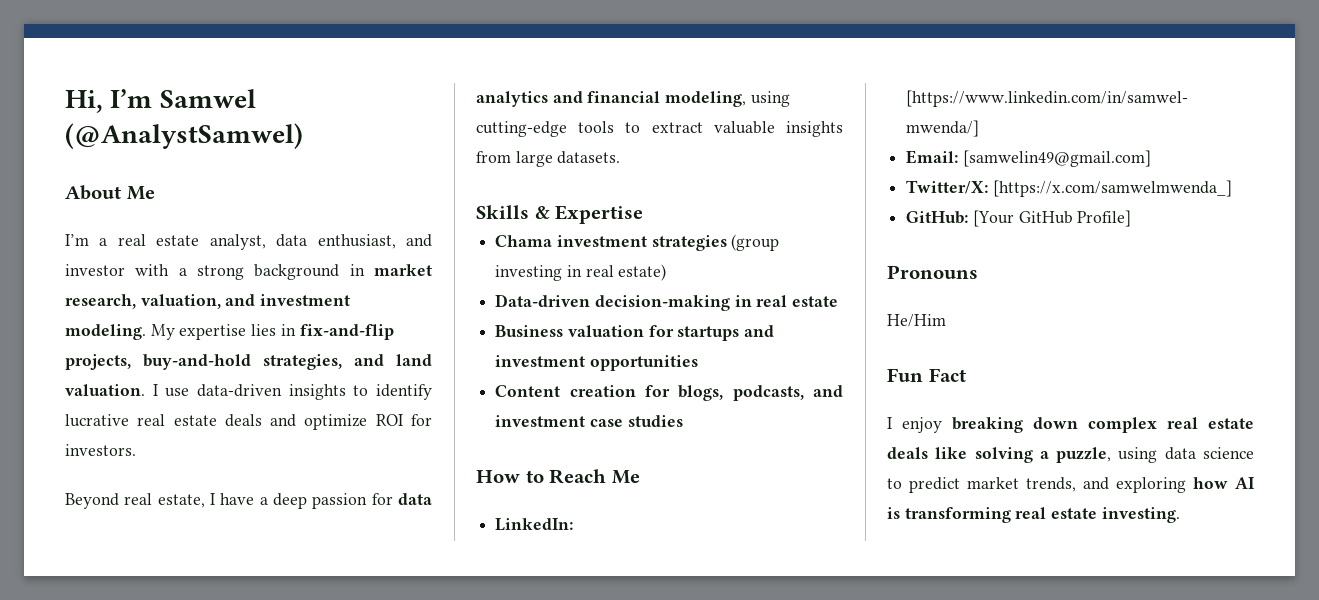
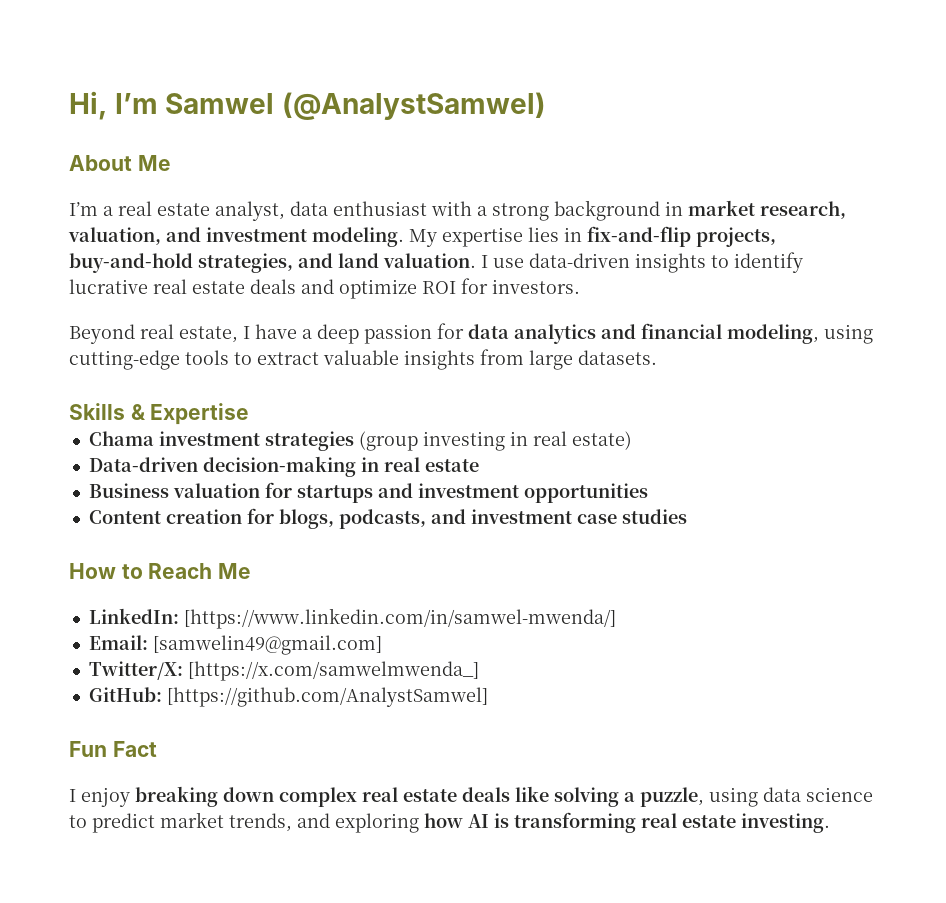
[317,234,433,249] [65,264,125,276] enthusiast, and investor -> [333,201,427,216] enthusiast
[972,210,1132,227] [887,265,978,279] [887,314,946,327] [Your GitHub Profile] // Pronouns // He/Him -> [166,687,488,707] [https://github.com/AnalystSamwel]

